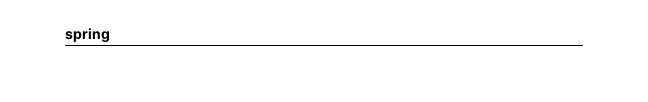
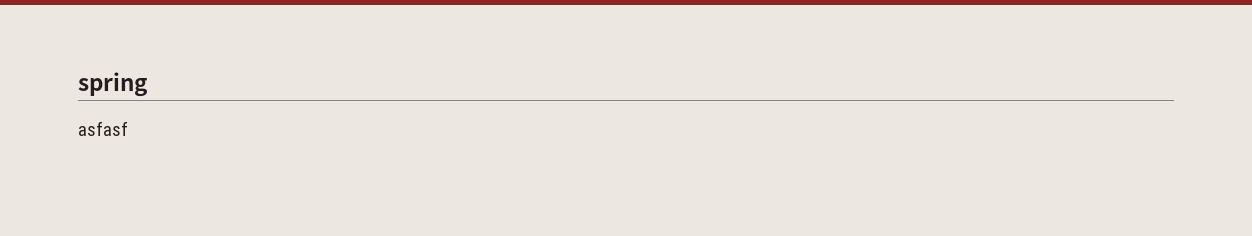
(110, 35) none -> [78,121,128,136] // asfasf

